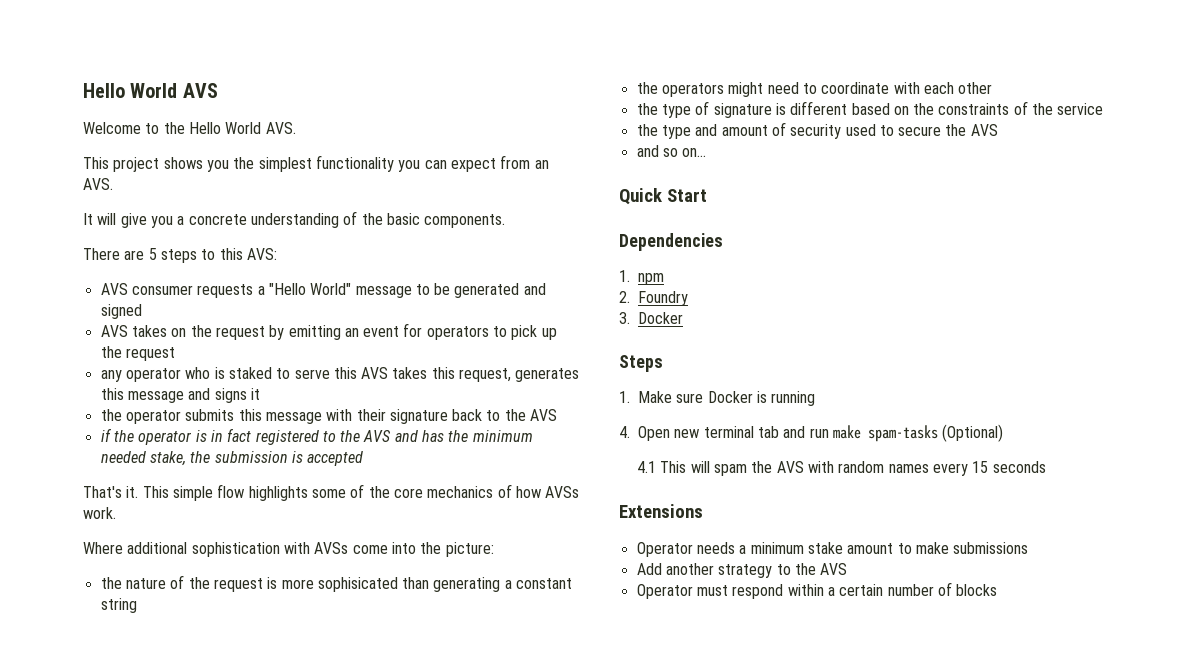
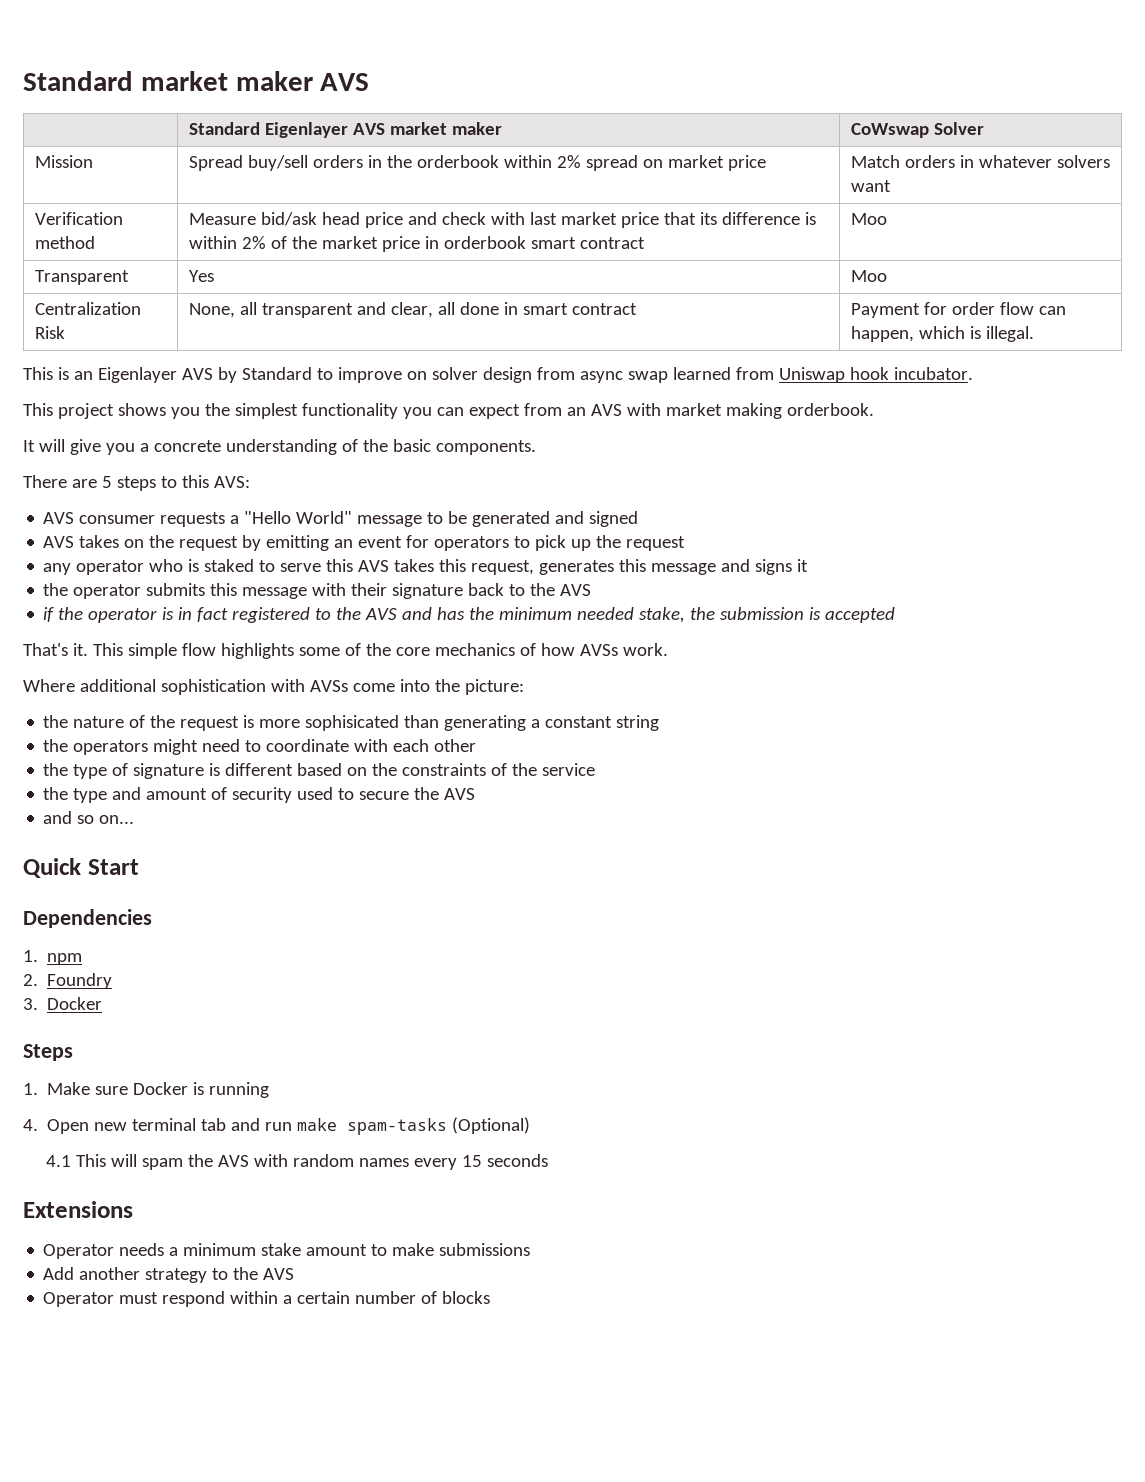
[83,83,218,98] [83,122,296,134] Hello World AVS // Welcome to the Hello World AVS. -> [23,71,370,91] [188,122,502,138] [850,122,984,138] [34,155,93,168] [188,155,766,171] [850,155,1110,168] [850,180,891,192] [34,212,123,225] [34,236,95,249] [188,212,816,228] [188,236,645,252] [850,213,887,225] [34,270,129,285] [188,270,214,282] [850,270,887,282] [34,302,141,315] [34,326,65,339] [188,302,637,318] [850,302,1066,318] [850,326,1034,342] [23,367,973,383] Standard market maker AVS // | Standard Eigenlayer AVS market maker | CoWswap Solver // Mission | Spread buy/sell orders in the orderbook within 2% spread on market price | Match orders in whatever solvers want // Verification method | Measure bid/ask head price and check with last market price that its difference is within 2% of the market price in orderbook smart contract | Moo // Transparent | Yes | Moo // Centralization Risk | None, all transparent and clear, all done in smart contract | Payment for order flow can happen, which is illegal. // This is an Eigenlayer AVS by Standard to improve on solver design from async swap learned from Uniswap hook incubator.
[83,178,113,190] AVS. -> [590,403,874,419] AVS with market making orderbook.

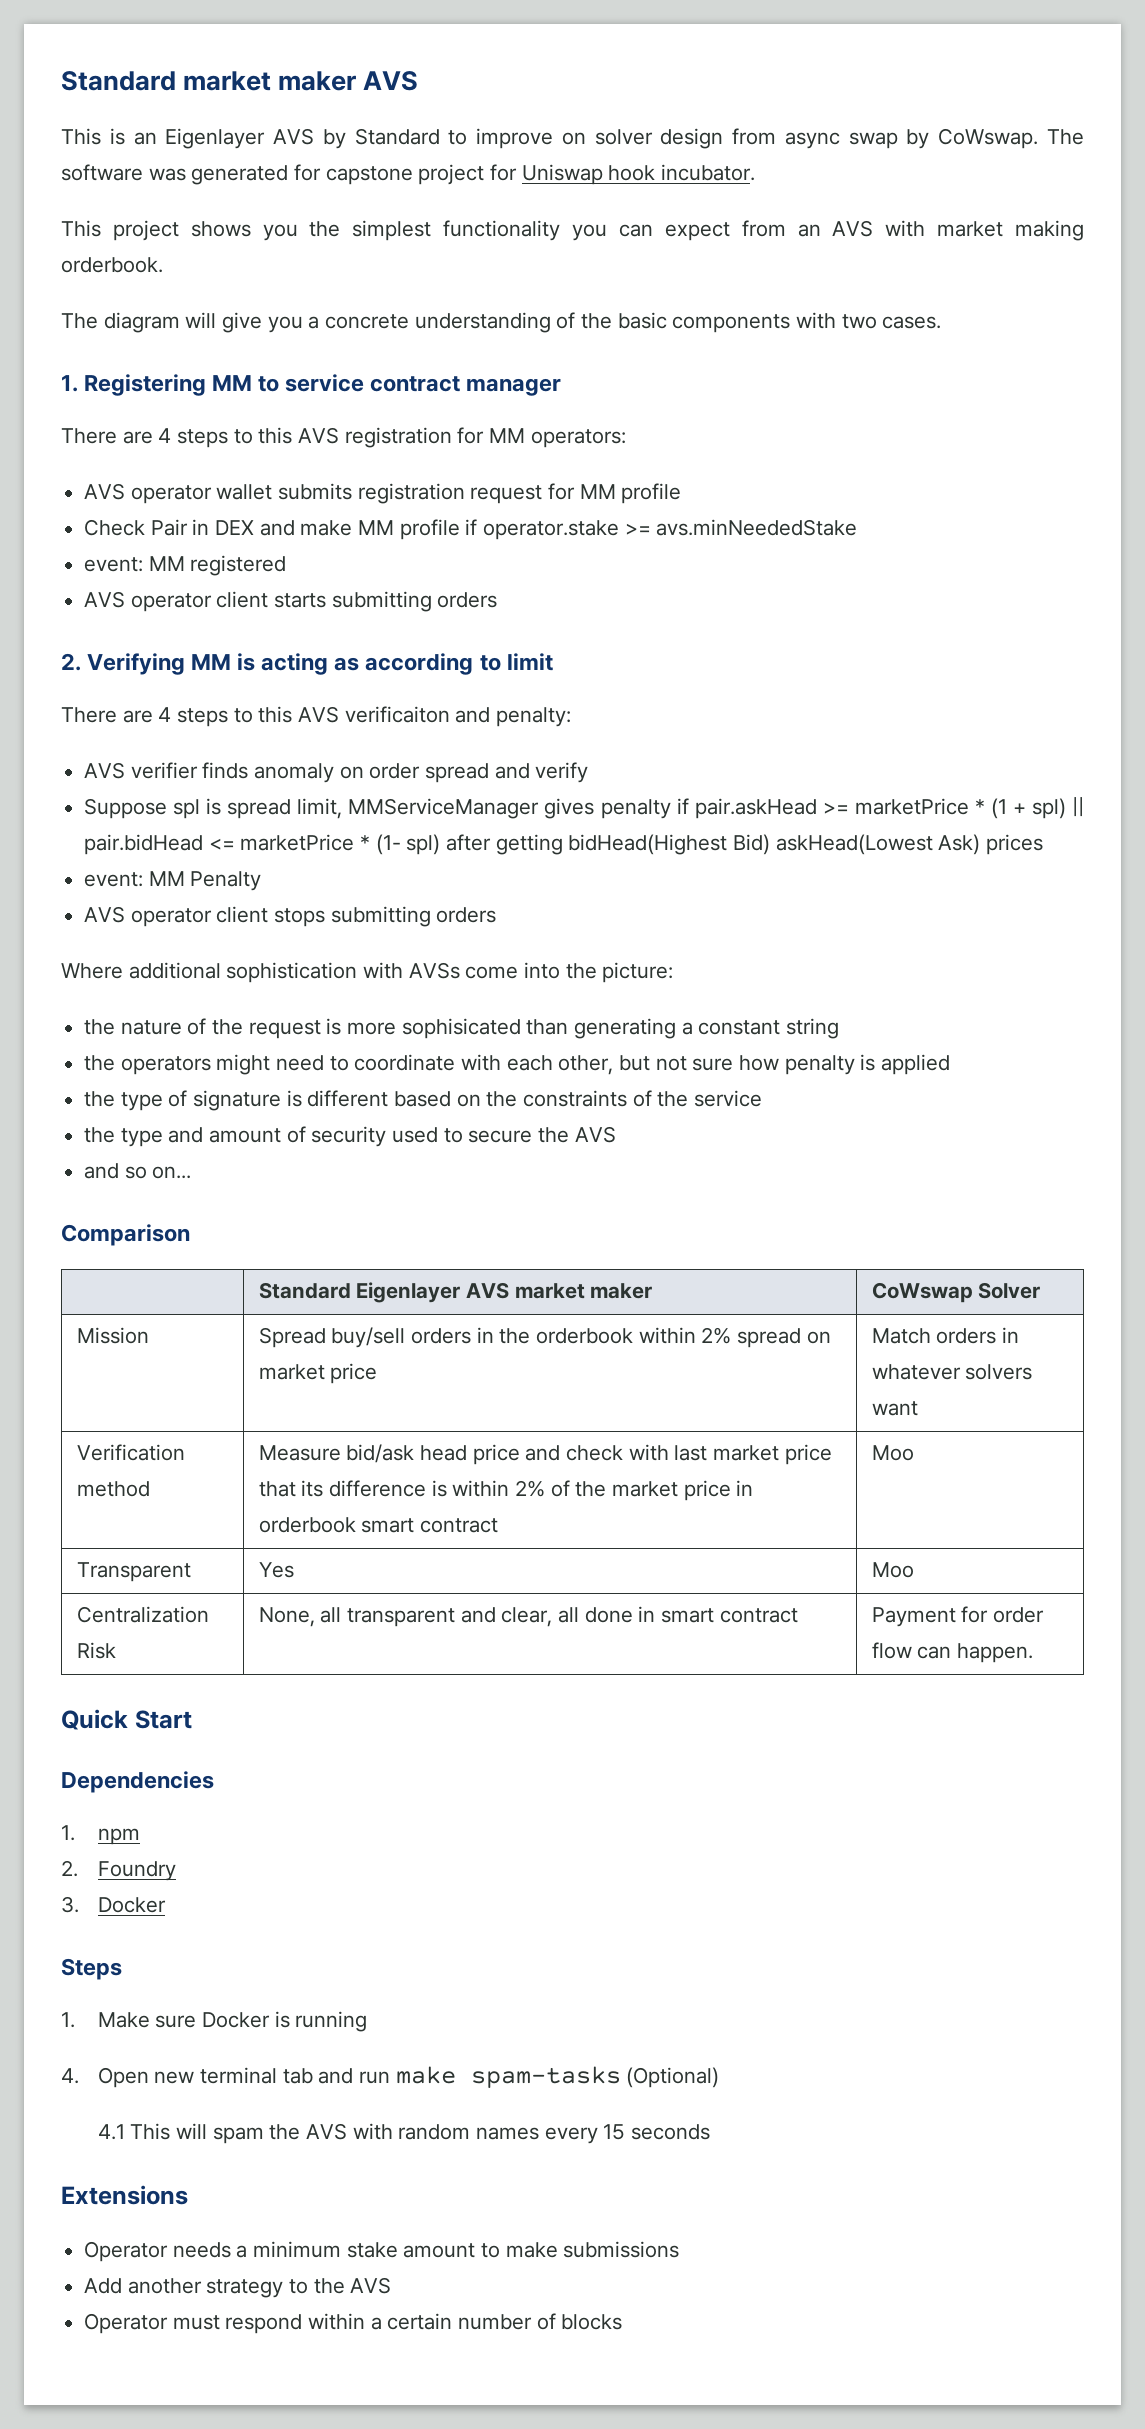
(370, 82) none -> [61,128,1084,149] [61,164,756,185] [61,220,1084,241] [61,257,163,273] [61,312,942,333] [61,374,562,396] [61,427,626,448] [84,483,682,504] [84,519,858,540] [84,555,287,576] [84,591,498,612] [61,653,553,675] [61,706,572,727] [84,762,589,783] [84,797,1084,819] [84,834,1044,855] [84,871,262,891] [84,906,497,927] [61,962,674,983] [84,1018,840,1039] [84,1054,951,1075] [84,1090,763,1111] [84,1126,616,1147] [84,1163,192,1179] [61,1224,190,1246] // This is an Eigenlayer AVS by Standard to improve on solver design from async swap by CoWswap. The software was generated for capstone project for Uniswap hook incubator. // This project shows you the simplest functionality you can expect from an AVS with market making orderbook. // The diagram will give you a concrete understanding of the basic components with two cases. // 1. Registering MM to service contract manager // There are 4 steps to this AVS registration for MM operators: // AVS operator wallet submits registration request for MM profile // Check Pair in DEX and make MM profile if operator.stake >= avs.minNeededStake // event: MM registered // AVS operator client starts submitting orders // 2. Verifying MM is acting as according to limit // There are 4 steps to this AVS verificaiton and penalty: // AVS verifier finds anomaly on order spread and verify // Suppose spl is spread limit, MMServiceManager gives penalty if pair.askHead >= marketPrice * (1 + spl) || pair.bidHead <= marketPrice * (1- spl) after getting bidHead(Highest Bid) askHead(Lowest Ask) prices // event: MM Penalty // AVS operator client stops submitting orders // Where additional sophistication with AVSs come into the picture: // the nature of the request is more sophisicated than generating a constant string // the operators might need to coordinate with each other, but not sure how penalty is applied // the type of signature is different based on the constraints of the service // the type and amount of security used to secure the AVS // and so on... // Comparison
[850,326,1034,342] [23,367,973,383] [23,403,874,419] [23,439,536,455] [23,475,250,491] [43,511,639,527] [43,535,686,551] [43,559,809,575] [43,583,592,599] [43,607,896,623] [23,643,668,659] [23,679,524,695] [43,715,660,731] [43,739,477,755] [43,763,596,779] [43,787,476,803] [43,811,135,824] happen, which is illegal. // This is an Eigenlayer AVS by Standard to improve on solver design from async swap learned from Uniswap hook incubator. // This project shows you the simplest functionality you can expect from an AVS with market making orderbook. // It will give you a concrete understanding of the basic components. // There are 5 steps to this AVS: // AVS consumer requests a "Hello World" message to be generated and signed // AVS takes on the request by emitting an event for operators to pick up the request // any operator who is staked to serve this AVS takes this request, generates this message and signs it // the operator submits this message with their signature back to the AVS // if the operator is in fact registered to the AVS and has the minimum needed stake, the submission is accepted // That's it. This simple flow highlights some of the core mechanics of how AVSs work. // Where additional sophistication with AVSs come into the picture: // the nature of the request is more sophisicated than generating a constant string // the operators might need to coordinate with each other // the type of signature is different based on the constraints of the service // the type and amount of security used to secure the AVS // and so on... -> [956,1643,1033,1663] happen.

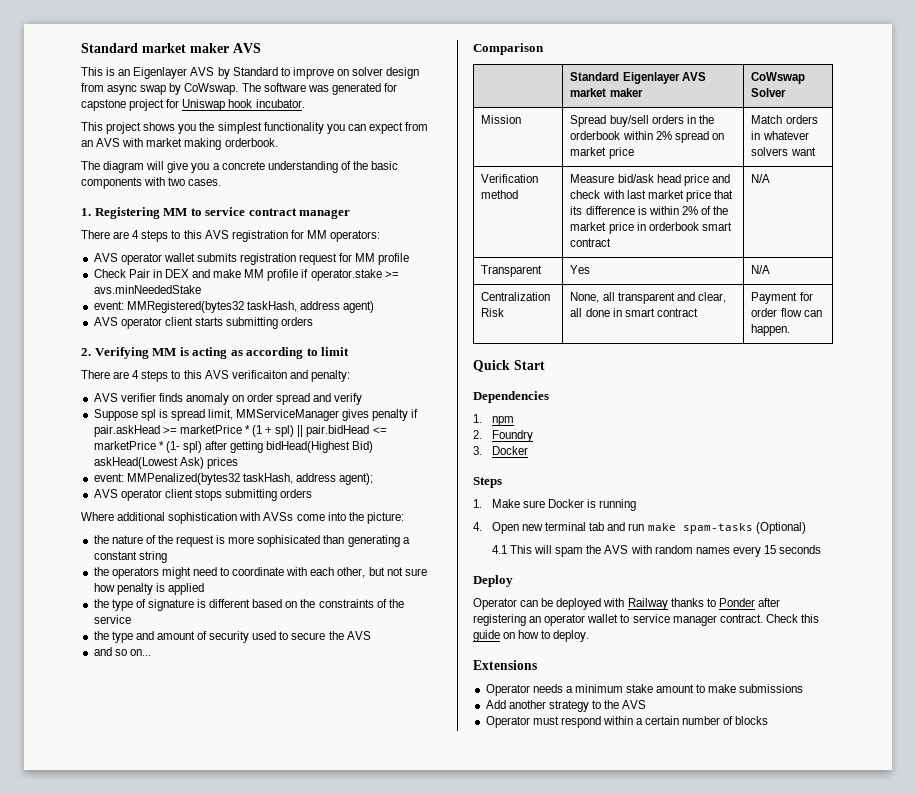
[148,555,287,576] MM registered -> [126,301,375,313] MMRegistered(bytes32 taskHash, address agent)
[148,871,262,891] MM Penalty -> [126,473,374,485] MMPenalized(bytes32 taskHash, address agent);
[871,1445,914,1461] Moo -> [751,174,771,183] N/A
[871,1562,914,1578] Moo -> [751,265,771,274] N/A
(710, 2132) none -> [473,575,513,587] [473,598,780,610] [473,614,819,626] [473,630,590,642] // Deploy // Operator can be deployed with Railway thanks to Ponder after registering an operator wallet to service manager contract. Check this guide on how to deploy.

